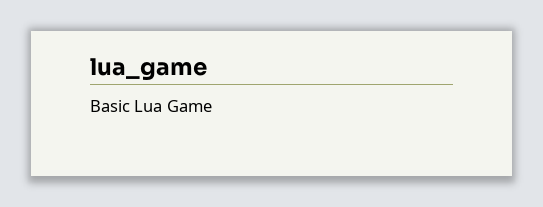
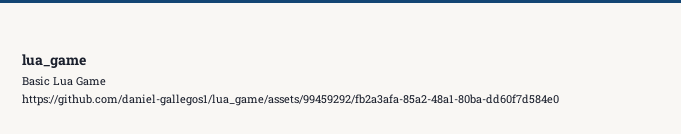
(212, 106) none -> [22,94,559,106] // https://github.com/daniel-gallegos1/lua_game/assets/99459292/fb2a3afa-85a2-48a1-80ba-dd60f7d584e0

